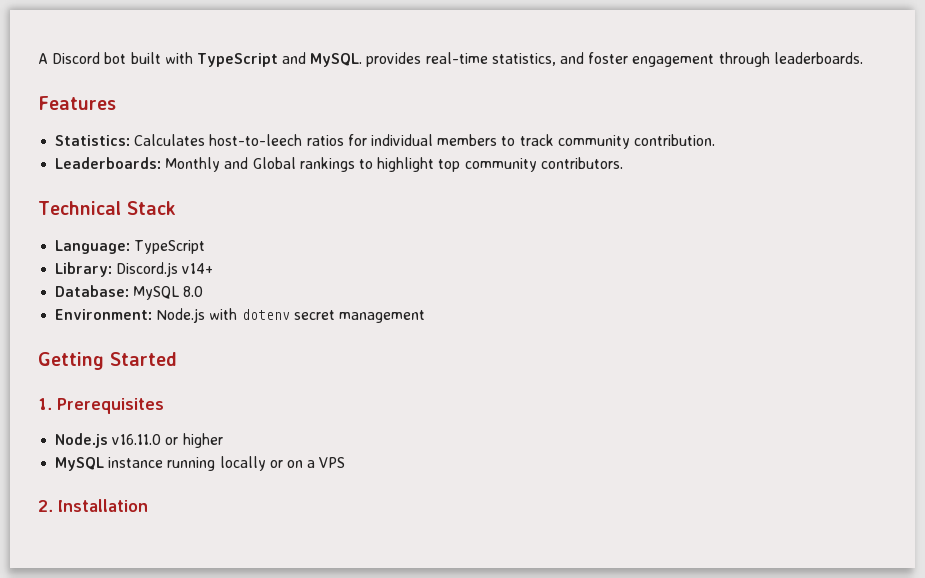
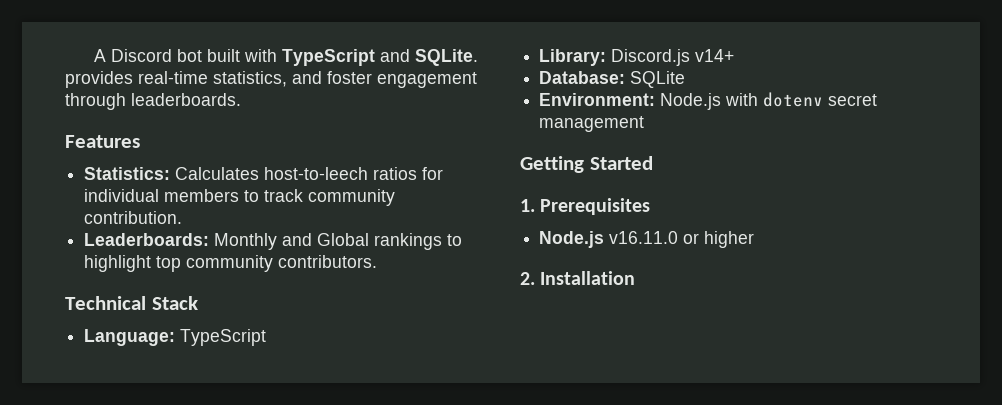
[310,53,363,67] MySQL. -> [415,49,479,66] SQLite.
[133,286,204,300] MySQL 8.0 -> [630,71,686,88] SQLite
[55,456,346,471] // MySQL instance running locally or on a VPS -> (755, 239) none

